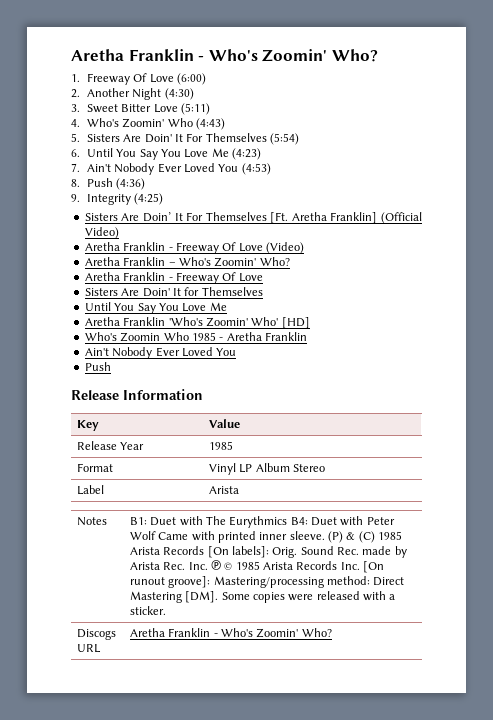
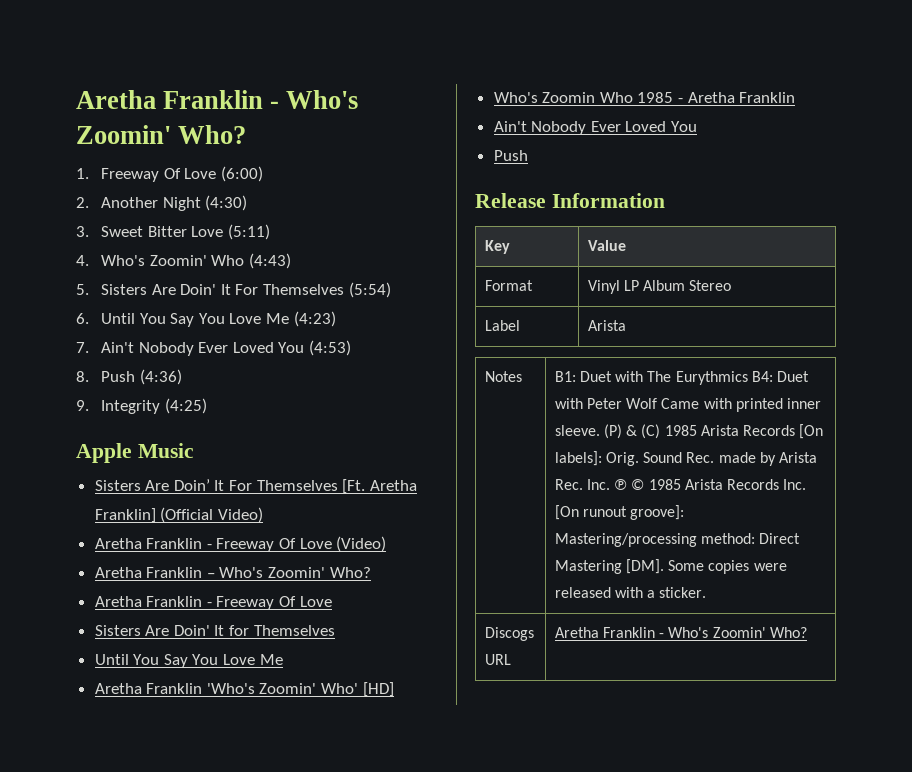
(164, 199) none -> [76,443,194,463] // Apple Music
[76,441,145,450] [208,441,233,450] // Release Year | 1985 -> (626, 245) none

